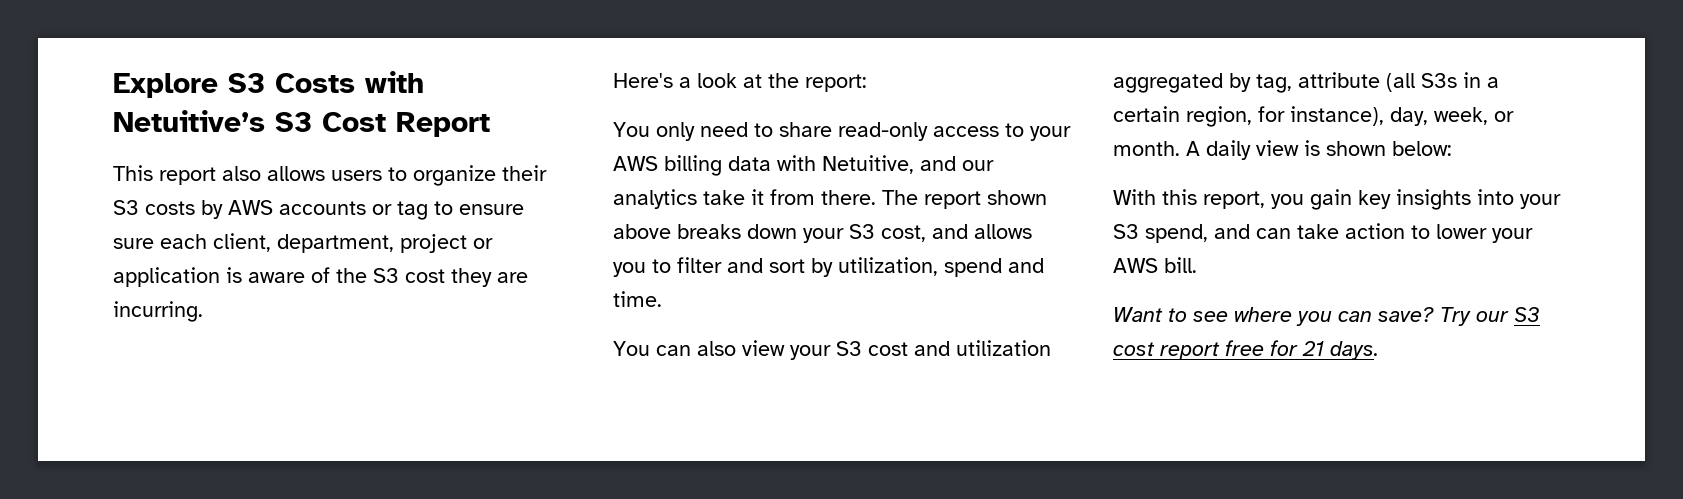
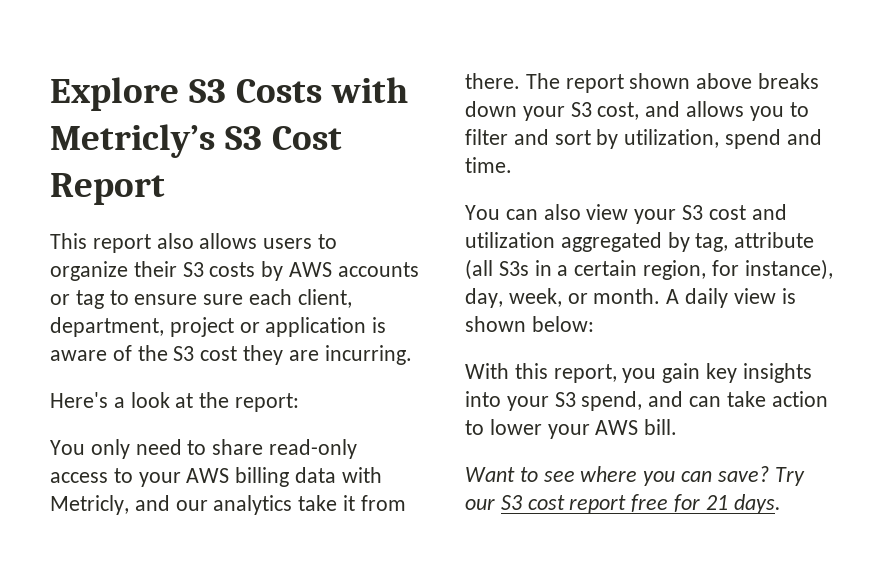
[113,110,265,132] Netuitive’s -> [50,124,215,158] Metricly’s
[822,155,914,174] Netuitive, -> [50,495,129,515] Metricly,

